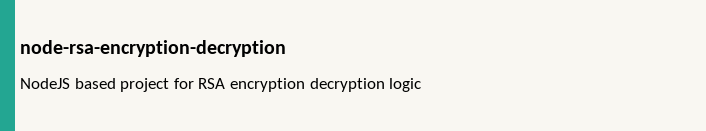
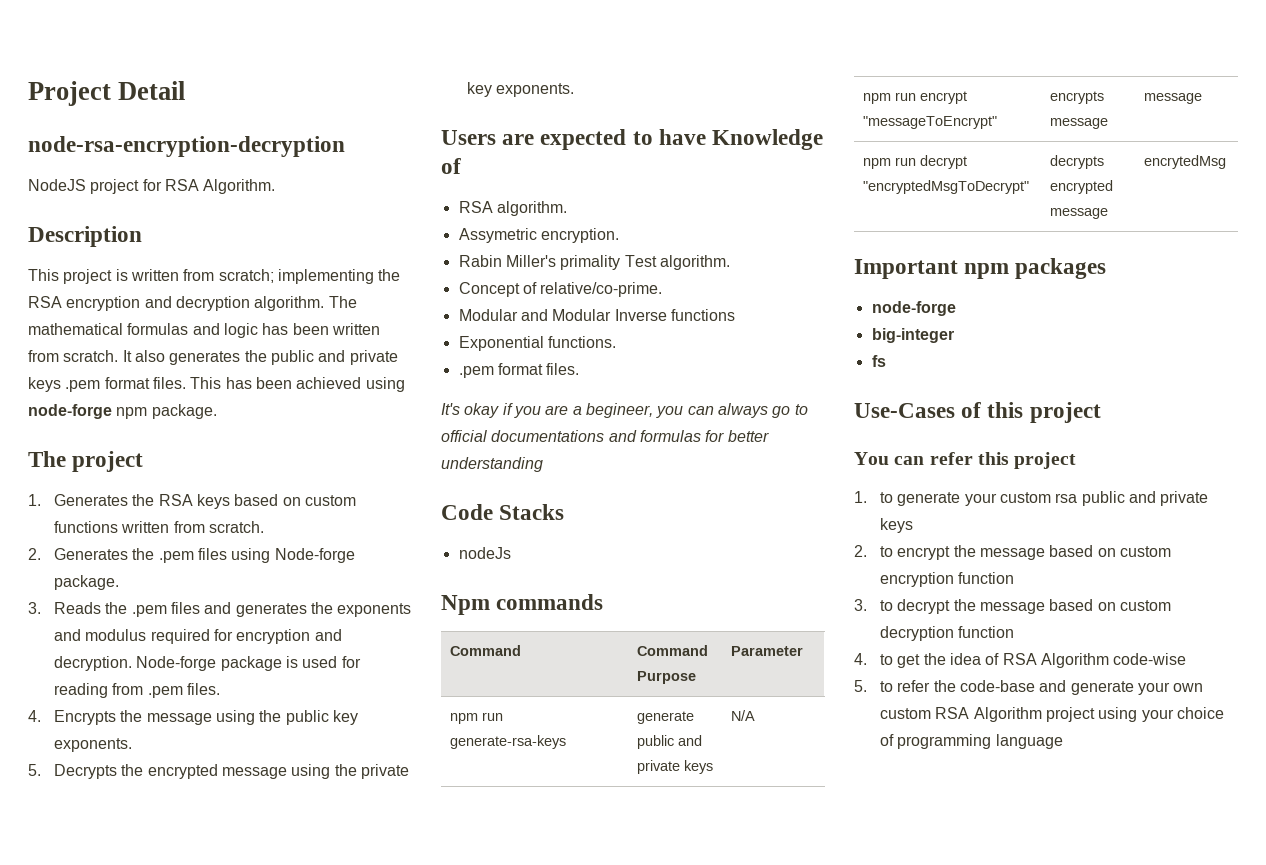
(20, 48) none -> [28,81,186,106] Project Detail //
[74,78,116,89] based -> (86, 185) none
[229,78,422,92] encryption decryption logic -> [203,179,276,194] [28,226,142,247] [28,269,401,284] [28,296,357,311] [28,323,380,338] [28,350,398,365] [28,377,405,392] [28,404,217,419] [28,451,144,472] [28,494,356,509] [54,521,265,533] [28,548,355,563] [54,575,120,590] [28,602,412,617] [54,629,342,644] [54,656,361,671] [54,683,221,698] [28,710,358,725] [54,738,133,752] [28,764,409,779] [467,82,575,97] [441,129,824,150] [441,158,461,174] [458,201,567,216] [458,228,619,243] [458,255,730,270] [458,282,663,297] [458,309,735,321] [458,336,616,351] [458,363,580,378] [441,403,808,418] [441,430,769,442] [441,457,543,472] [441,504,565,520] [458,547,511,559] [441,594,604,615] [450,645,522,656] [637,645,709,656] [637,671,697,684] [731,646,804,656] [450,712,504,724] [450,735,567,749] [637,711,695,724] [637,735,703,749] [637,760,714,774] [731,710,756,721] [863,91,968,104] [863,116,998,129] [1050,91,1105,104] [1050,118,1109,129] [1144,93,1203,104] [863,155,968,169] [863,180,1030,194] [1050,155,1105,169] [1050,180,1114,194] [1050,208,1109,219] [1144,155,1227,169] [854,258,1107,279] [871,301,956,316] [871,328,954,343] [871,355,886,367] [854,402,1101,423] [854,452,1077,469] [854,491,1209,506] [880,518,914,533] [854,545,1171,560] [880,572,1015,587] [854,599,1171,614] [880,626,1015,641] [854,653,1187,668] [854,680,1204,695] [880,707,1224,722] [880,734,1063,749] Algorithm. // Description // This project is written from scratch; implementing the RSA encryption and decryption algorithm. The mathematical formulas and logic has been written from scratch. It also generates the public and private keys .pem format files. This has been achieved using node-forge npm package. // The project // 1. Generates the RSA keys based on custom functions written from scratch. // 2. Generates the .pem files using Node-forge package. // 3. Reads the .pem files and generates the exponents and modulus required for encryption and decryption. Node-forge package is used for reading from .pem files. // 4. Encrypts the message using the public key exponents. // 5. Decrypts the encrypted message using the private key exponents. // Users are expected to have Knowledge of // RSA algorithm. // Assymetric encryption. // Rabin Miller's primality Test algorithm. // Concept of relative/co-prime. // Modular and Modular Inverse functions // Exponential functions. // .pem format files. // It's okay if you are a begineer, you can always go to official documentations and formulas for better understanding // Code Stacks // nodeJs // Npm commands // Command | Command Purpose | Parameter // npm run generate-rsa-keys | generate public and private keys | N/A // npm run encrypt "messageToEncrypt" | encrypts message | message // npm run decrypt "encryptedMsgToDecrypt" | decrypts encrypted message | encrytedMsg // Important npm packages // node-forge // big-integer // fs // Use-Cases of this project // You can refer this project // 1. to generate your custom rsa public and private keys // 2. to encrypt the message based on custom encryption function // 3. to decrypt the message based on custom decryption function // 4. to get the idea of RSA Algorithm code-wise // 5. to refer the code-base and generate your own custom RSA Algorithm project using your choice of programming language

